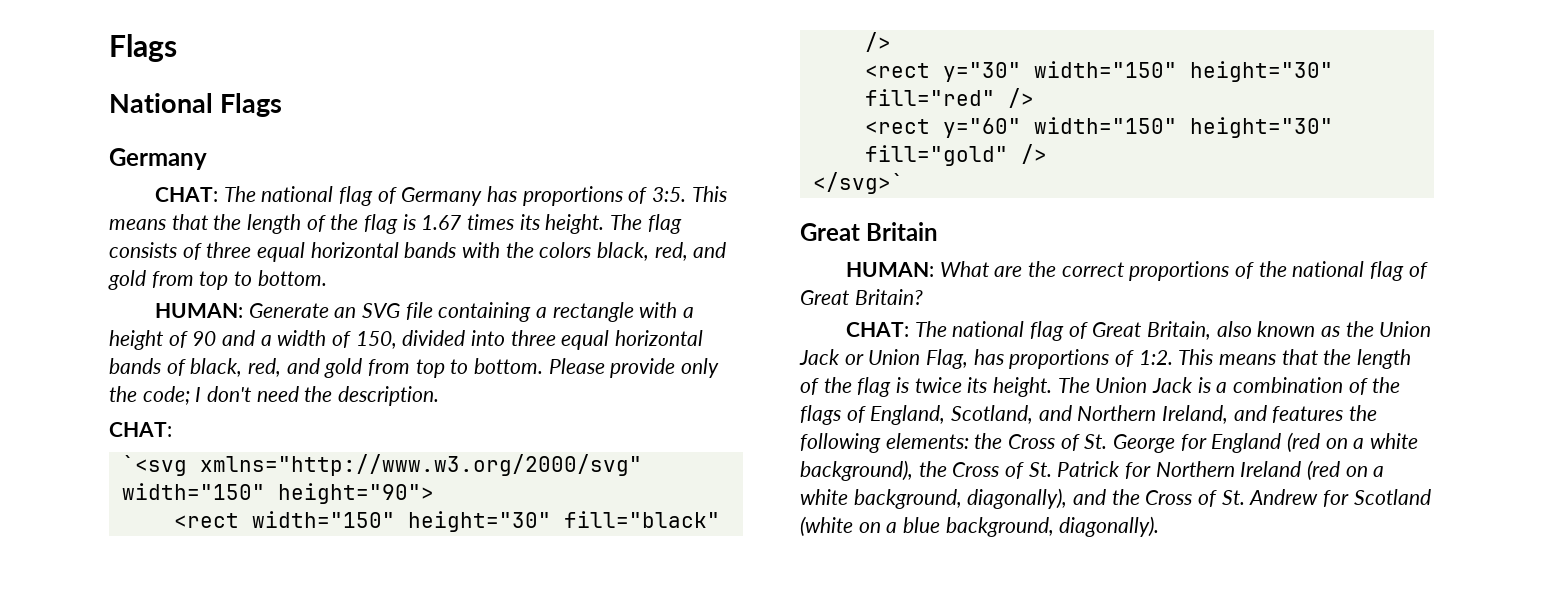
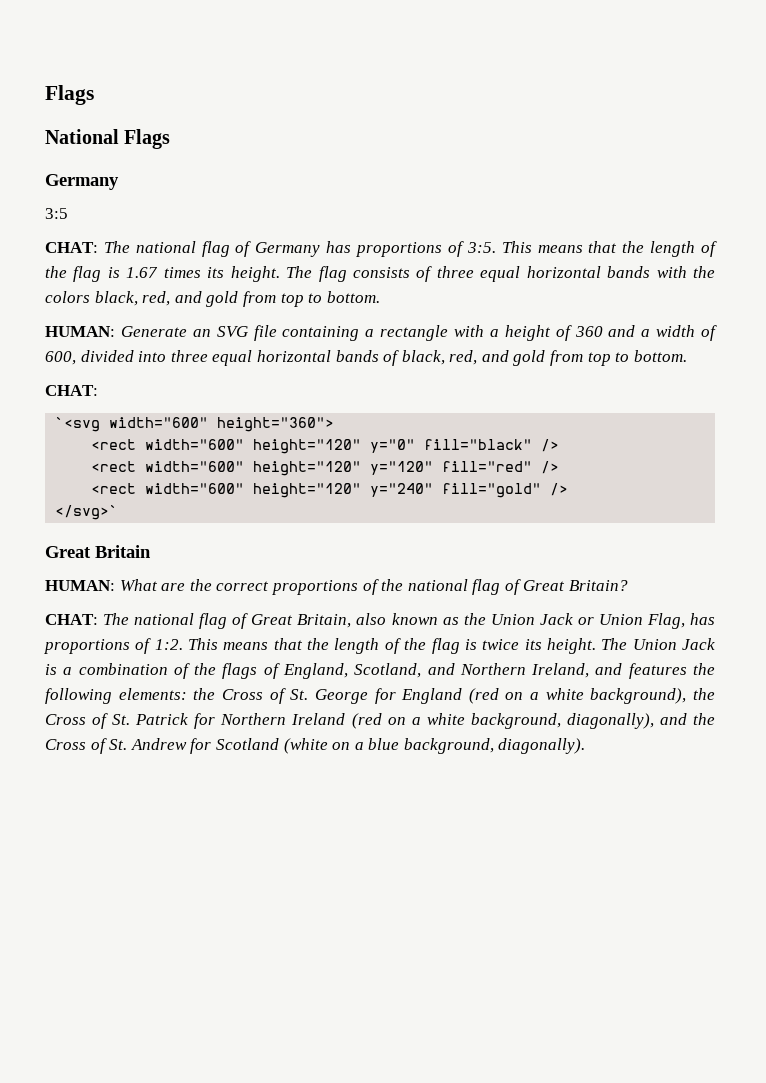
(207, 159) none -> [45,208,68,219] // 3:5
[192,331,217,346] 90 -> [574,326,603,337] 360
[355,331,397,349] 150, -> [45,351,76,365] 600,
[548,358,720,378] [109,386,440,406] [109,422,172,437] [121,454,642,476] [121,483,434,504] [173,511,551,532] Please provide only the code; I don't need the description. // CHAT: // `<svg xmlns="http://www.w3.org/2000/svg" width="150" height="90"> // <rect width="150" height="30" -> [45,385,98,396] [55,417,335,432] [91,439,416,454] // CHAT: // `<svg width="600" height="360"> // <rect width="600" height="120" y="0"
[942,61,1333,82] y="30" width="150" height="30" -> [145,461,434,476] width="600" height="120" y="120"
[942,117,1333,138] y="60" width="150" height="30" -> [145,483,434,498] width="600" height="120" y="240"

